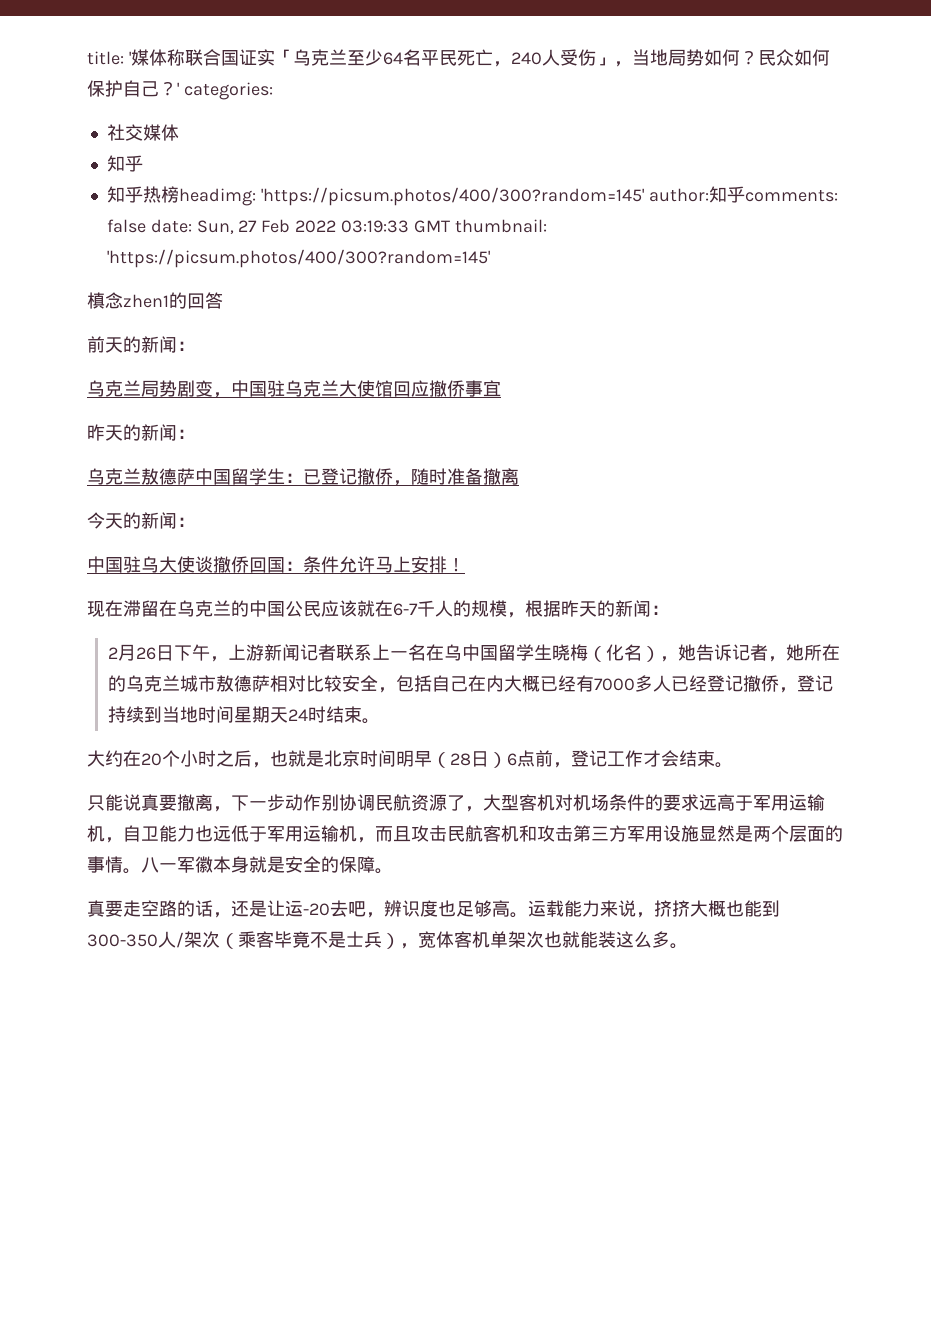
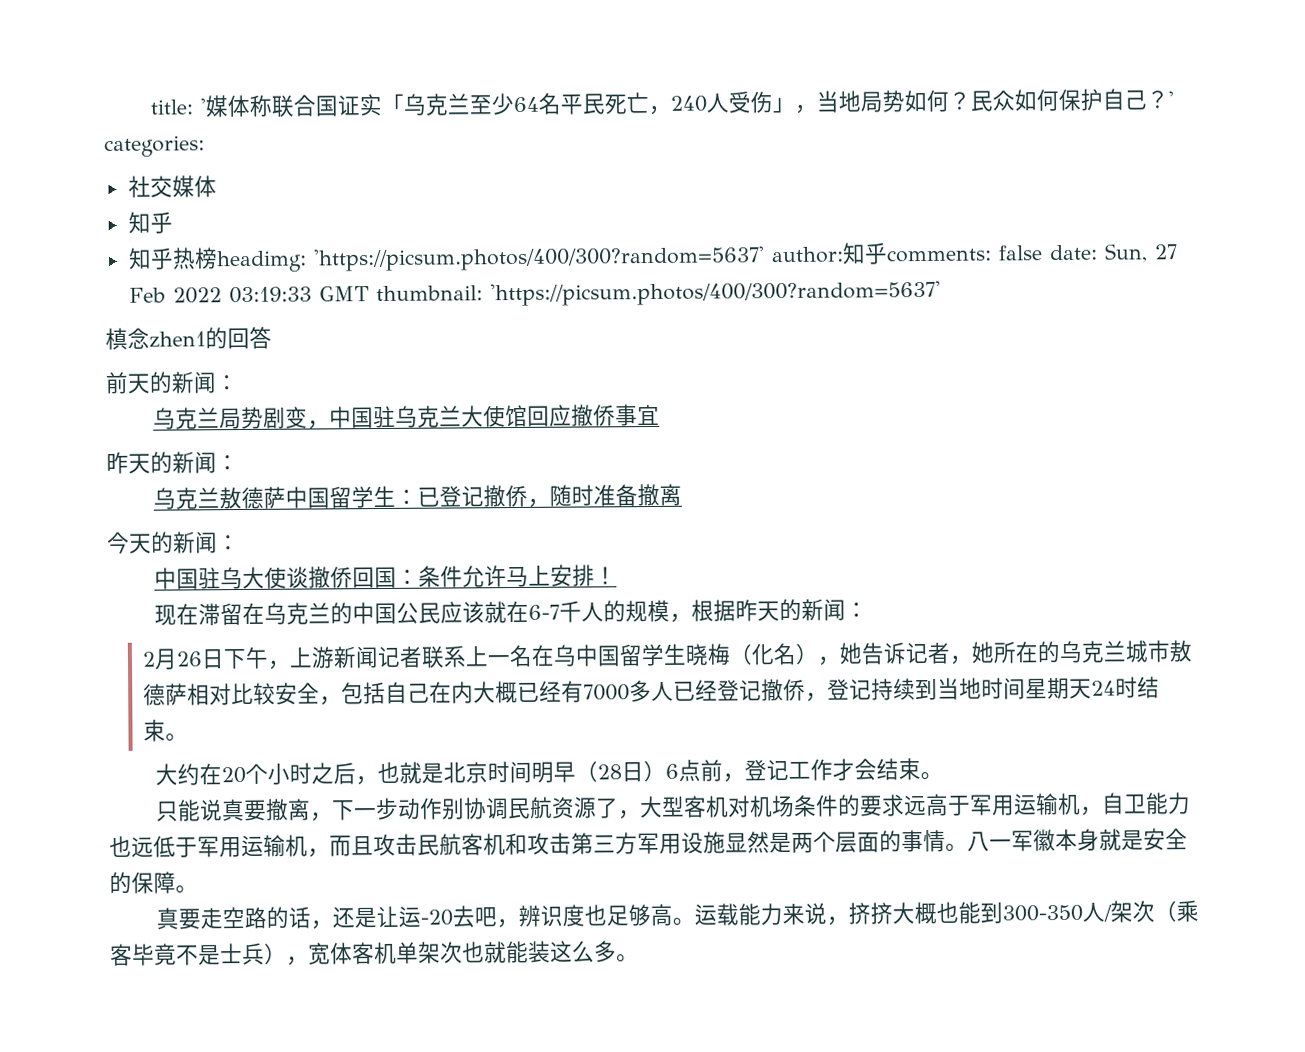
[260,187,644,206] 'https://picsum.photos/400/300?random=145' -> [312,246,765,272] 'https://picsum.photos/400/300?random=5637'
[106,249,490,268] 'https://picsum.photos/400/300?random=145' -> [489,280,941,307] 'https://picsum.photos/400/300?random=5637'

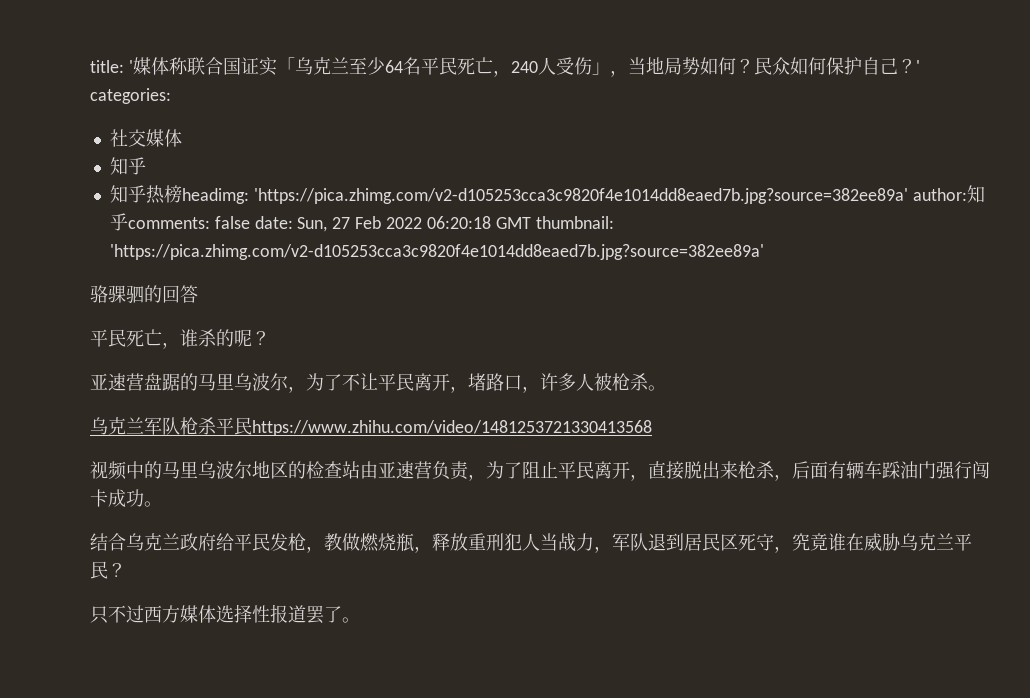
[312,246,765,272] 'https://picsum.photos/400/300?random=5637' -> [253,188,908,204] 'https://pica.zhimg.com/v2-d105253cca3c9820f4e1014dd8eaed7b.jpg?source=382ee89a'
[228,286,312,304] 03:19:33 -> [426,216,491,229] 06:20:18
[489,280,941,307] [105,327,206,351] 'https://picsum.photos/400/300?random=5637' // 槙念zhen1 -> [109,244,764,260] [90,285,144,303] 'https://pica.zhimg.com/v2-d105253cca3c9820f4e1014dd8eaed7b.jpg?source=382ee89a' // 骆骒驷
[105,371,238,395] [153,404,661,430] [106,451,239,475] [153,483,683,510] [107,531,240,554] [154,564,618,590] [154,598,869,626] [142,640,1194,670] [143,676,1161,706] [143,719,189,742] [155,758,944,786] [156,792,1192,822] [109,828,1188,858] [109,871,198,894] [156,899,1200,930] [110,940,617,966] 前天的新闻： // 乌克兰局势剧变，中国驻乌克兰大使馆回应撤侨事宜 // 昨天的新闻： // 乌克兰敖德萨中国留学生：已登记撤侨，随时准备撤离 // 今天的新闻： // 中国驻乌大使谈撤侨回国：条件允许马上安排！ // 现在滞留在乌克兰的中国公民应该就在6-7千人的规模，根据昨天的新闻： // 2月26日下午，上游新闻记者联系上一名在乌中国留学生晓梅（化名），她告诉记者，她所在的乌克兰城市敖德萨相对比较安全，包括自己在内大概已经有7000多人已经登记撤侨，登记持续到当地时间星期天24时结束。 // 大约在20个小时之后，也就是北京时间明早（28日）6点前，登记工作才会结束。 // 只能说真要撤离，下一步动作别协调民航资源了，大型客机对机场条件的要求远高于军用运输机，自卫能力也远低于军用运输机，而且攻击民航客机和攻击第三方军用设施显然是两个层面的事情。八一军徽本身就是安全的保障。 // 真要走空路的话，还是让运-20去吧，辨识度也足够高。运载能力来说，挤挤大概也能到300-350人/架次（乘客毕竟不是士兵），宽体客机单架次也就能装这么多 -> [90,329,270,349] [90,373,666,393] [90,417,652,436] [90,461,990,481] [90,489,162,507] [90,533,972,553] [90,561,126,579] [90,604,342,624] 平民死亡，谁杀的呢？ // 亚速营盘踞的马里乌波尔，为了不让平民离开，堵路口，许多人被枪杀。 // 乌克兰军队枪杀平民https://www.zhihu.com/video/1481253721330413568 // 视频中的马里乌波尔地区的检查站由亚速营负责，为了阻止平民离开，直接脱出来枪杀，后面有辆车踩油门强行闯卡成功。 // 结合乌克兰政府给平民发枪，教做燃烧瓶，释放重刑犯人当战力，军队退到居民区死守，究竟谁在威胁乌克兰平民？ // 只不过西方媒体选择性报道罢了

